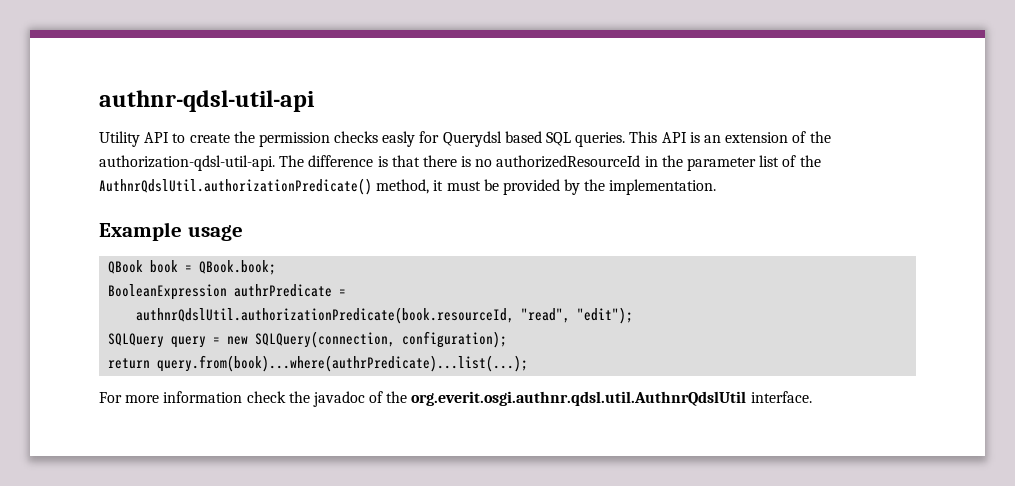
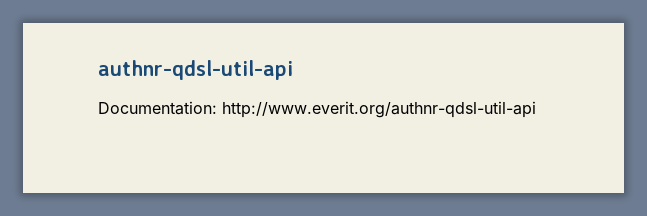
[99,131,831,147] [99,155,821,171] [99,178,717,195] [99,222,243,241] [108,260,277,275] [108,284,347,300] [136,307,634,324] [108,331,508,348] [108,355,529,372] [99,391,812,407] Utility API to create the permission checks easly for Querydsl based SQL queries. This API is an extension of the authorization-qdsl-util-api. The difference is that there is no authorizedResourceId in the parameter list of the AuthnrQdslUtil.authorizationPredicate() method, it must be provided by the implementation. // Example usage // QBook book = QBook.book; // BooleanExpression authrPredicate = // authnrQdslUtil.authorizationPredicate(book.resourceId, "read", "edit"); // SQLQuery query = new SQLQuery(connection, configuration); // return query.from(book)...where(authrPredicate)...list(...); // For more information check the javadoc of the org.everit.osgi.authnr.qdsl.util.AuthnrQdslUtil interface. -> [98,101,536,118] Documentation: http://www.everit.org/authnr-qdsl-util-api

